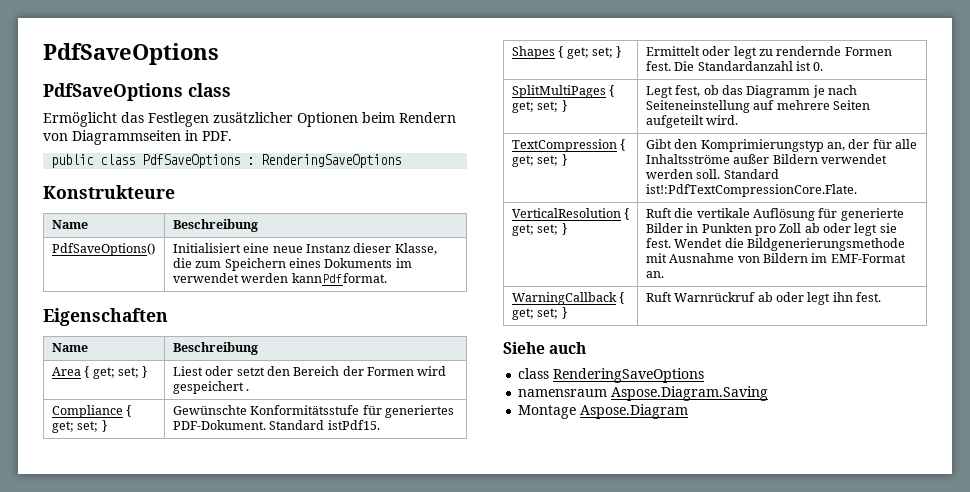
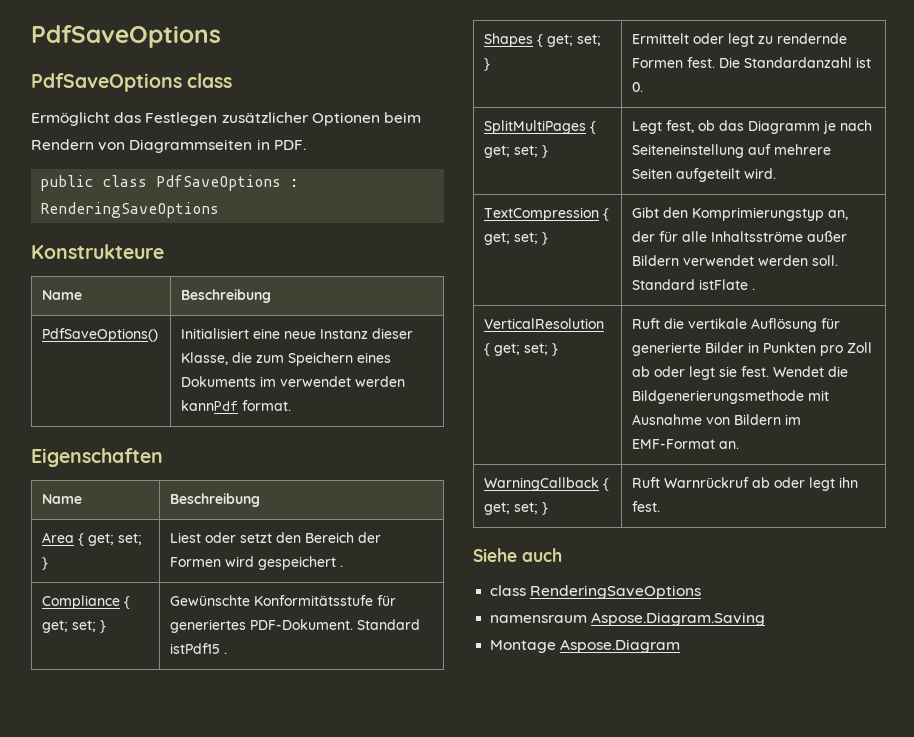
[291,273,387,283] kannPdfformat. -> [181,400,292,411] kannPdf format.
[327,420,380,430] istPdf15. -> [170,643,228,654] istPdf15 .
[645,184,857,197] ist!:PdfTextCompressionCore.Flate. -> [699,279,756,290] istFlate .

